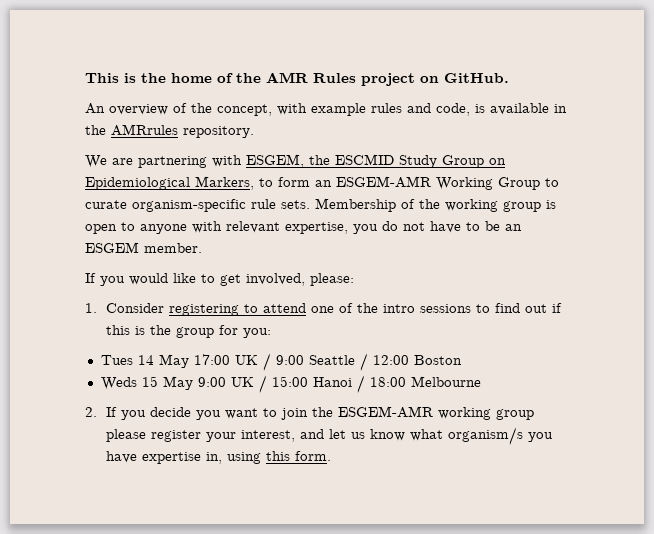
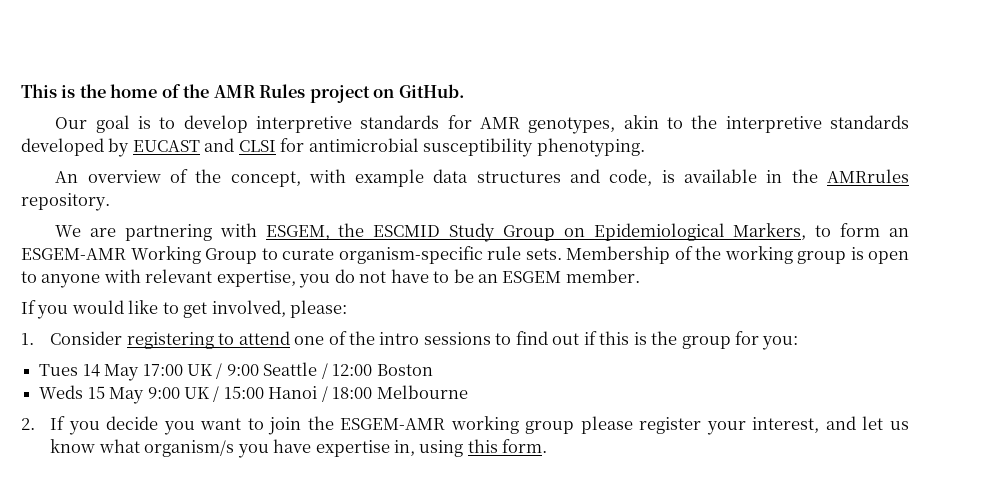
(509, 78) none -> [55,115,910,134] [21,138,645,157] // Our goal is to develop interpretive standards for AMR genotypes, akin to the interpretive standards developed by EUCAST and CLSI for antimicrobial susceptibility phenotyping.
[371,103,402,113] rules -> [433,169,561,183] data structures

